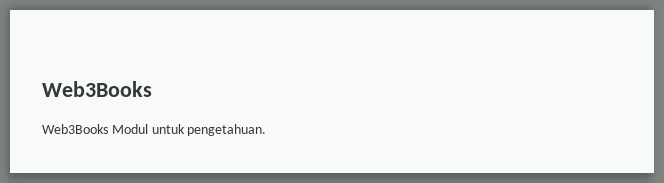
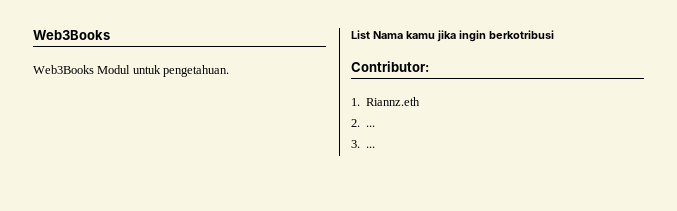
(267, 130) none -> [351,30,554,42] [351,61,429,72] [351,97,421,106] [351,119,376,127] [351,140,376,148] // List Nama kamu jika ingin berkotribusi // Contributor: // 1. Riannz.eth // 2. ... // 3. ...

